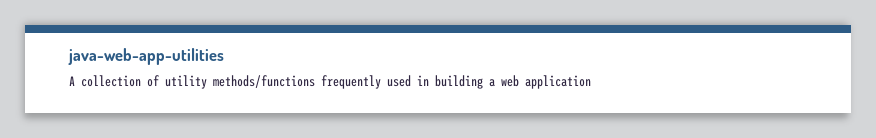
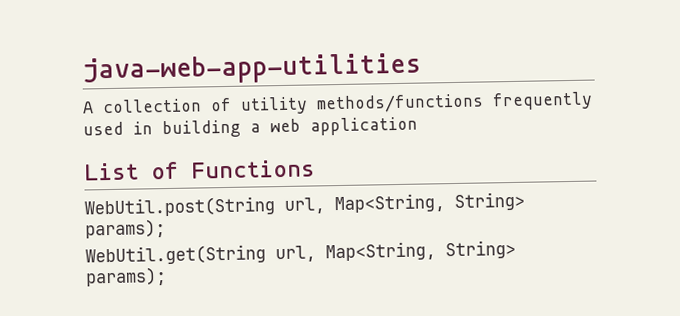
(591, 82) none -> [84,159,315,181] [84,191,525,218] [85,219,166,239] [85,239,516,266] [85,267,167,287] // List of Functions // WebUtil.post(String url, Map<String, String> params); // WebUtil.get(String url, Map<String, String> params);

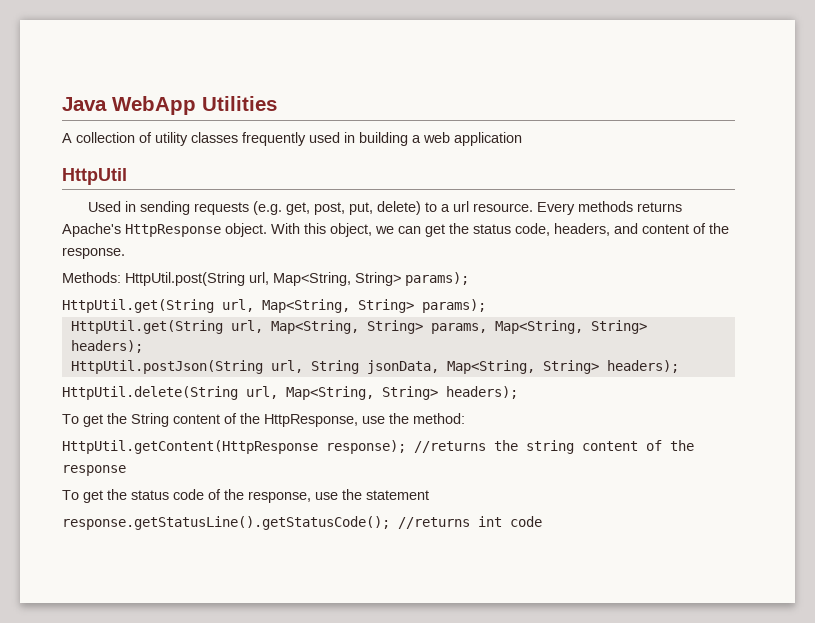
[82,52,422,86] java-web-app-utilities -> [62,96,277,115] Java WebApp Utilities
[316,93,484,114] methods/functions -> [191,132,238,143] classes
[84,159,315,181] [84,191,525,218] [85,219,166,239] [85,239,516,266] [85,267,167,287] List of Functions // WebUtil.post(String url, Map<String, String> params); // WebUtil.get(String url, Map<String, String> params); -> [62,168,127,185] [87,201,682,215] [62,223,729,237] [62,247,125,259] [62,272,469,286] [62,299,486,313] [70,320,647,334] [70,340,143,353] [70,360,679,374] [62,386,518,400] [62,413,465,427] [62,440,694,454] [62,465,126,476] [62,489,429,503] [62,516,542,530] HttpUtil // Used in sending requests (e.g. get, post, put, delete) to a url resource. Every methods returns Apache's HttpResponse object. With this object, we can get the status code, headers, and content of the response. // Methods: HttpUtil.post(String url, Map<String, String> params); // HttpUtil.get(String url, Map<String, String> params); // HttpUtil.get(String url, Map<String, String> params, Map<String, String> headers); // HttpUtil.postJson(String url, String jsonData, Map<String, String> headers); // HttpUtil.delete(String url, Map<String, String> headers); // To get the String content of the HttpResponse, use the method: // HttpUtil.getContent(HttpResponse response); //returns the string content of the response // To get the status code of the response, use the statement // response.getStatusLine().getStatusCode(); //returns int code

